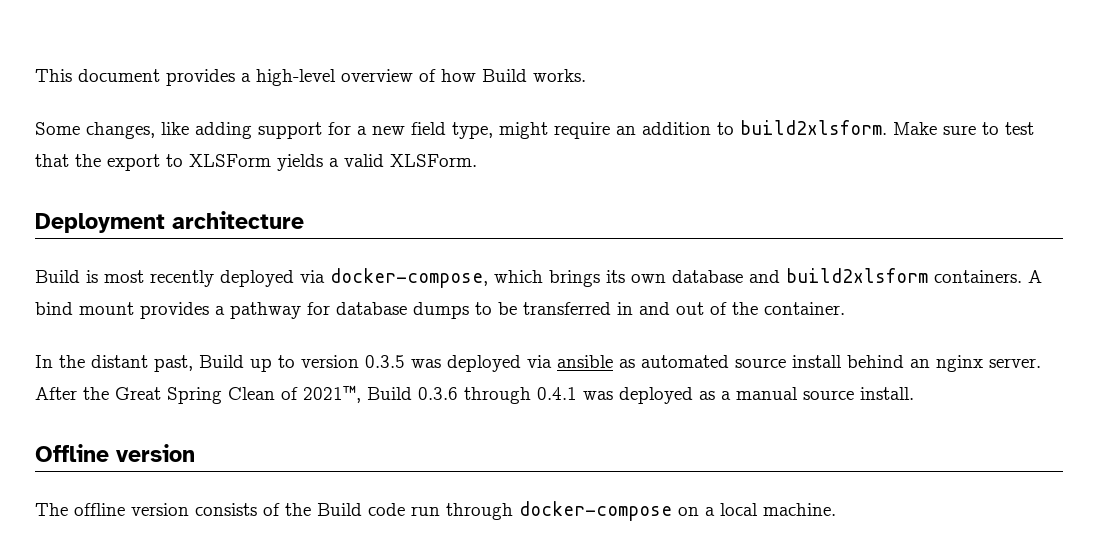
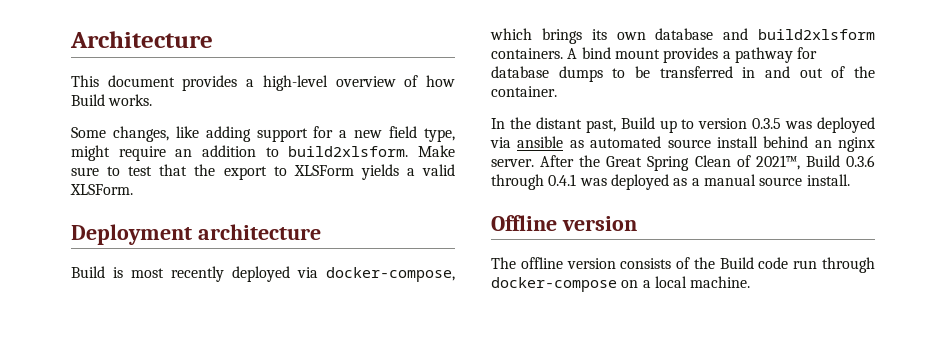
(35, 75) none -> [70,31,213,48] Architecture //

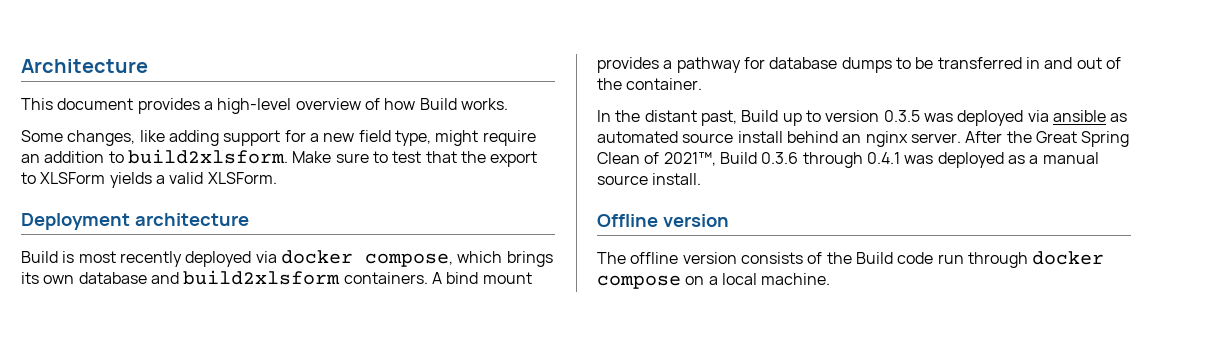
[326,267,455,282] docker-compose, -> [280,250,453,267] docker compose,
[491,277,617,292] docker-compose -> [1032,251,1105,265] [597,275,681,289] docker compose

